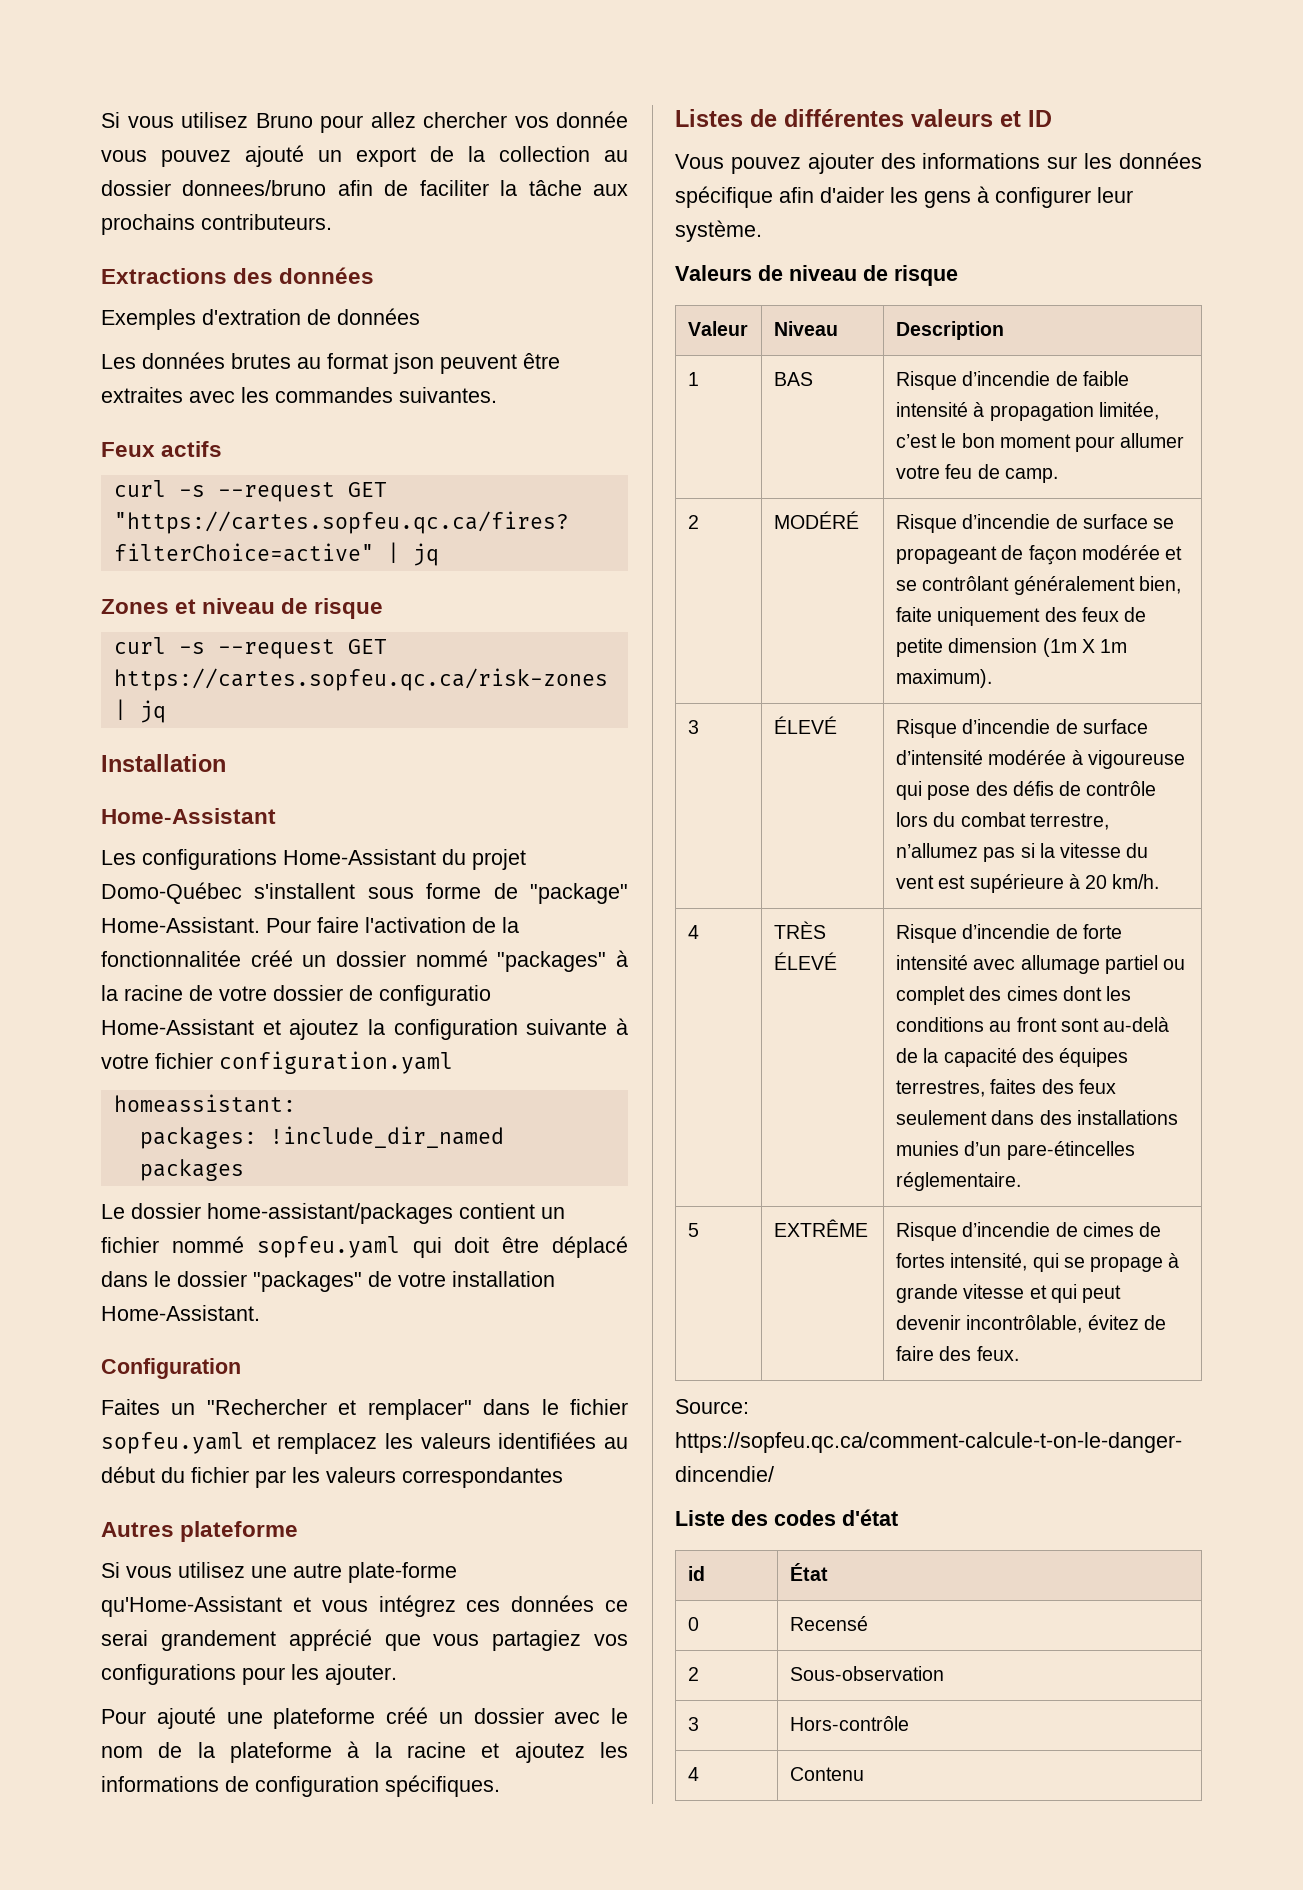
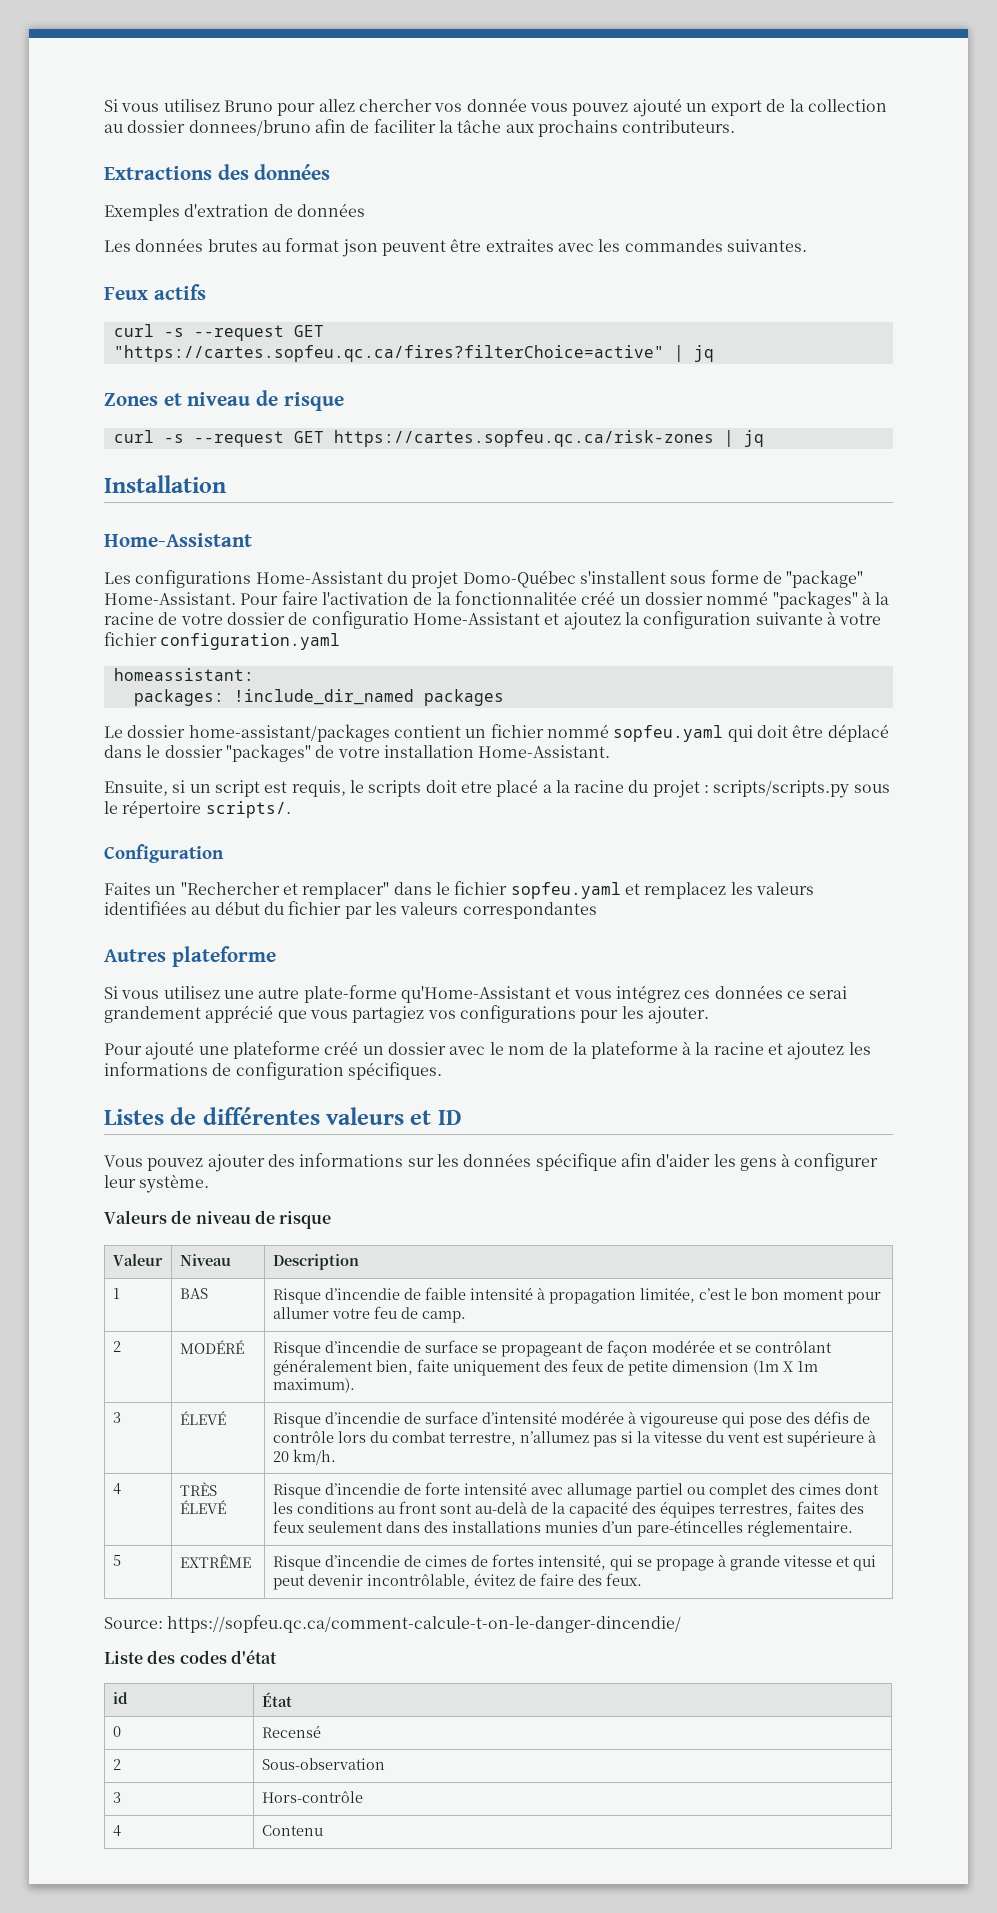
(260, 1313) none -> [104,779,890,798] [104,800,291,818] // Ensuite, si un script est requis, le scripts doit etre placé a la racine du projet : scripts/scripts.py sous le répertoire scripts/.

